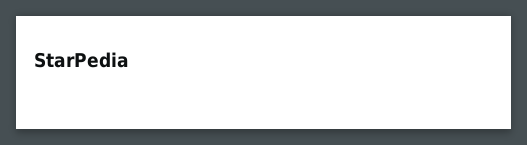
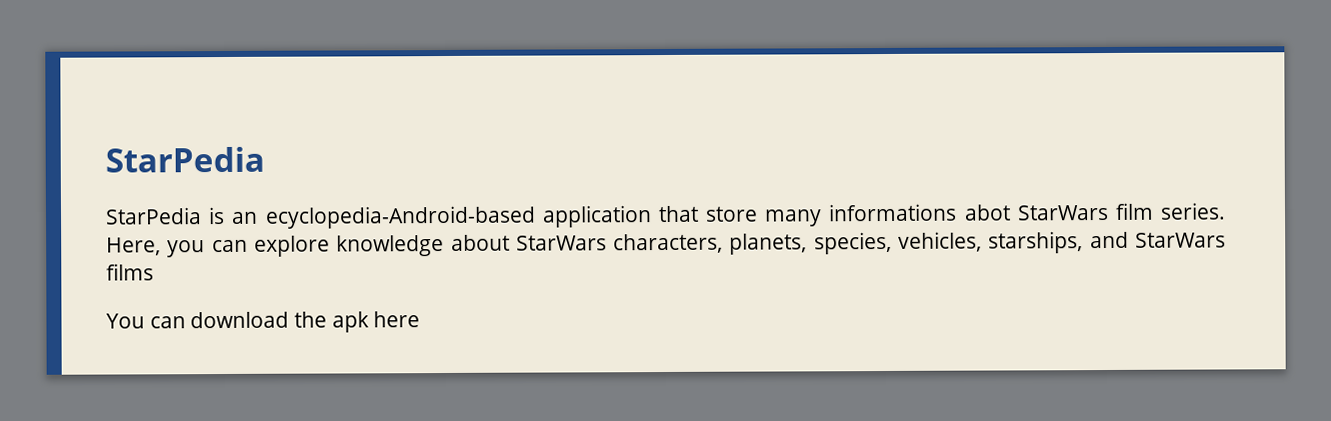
[34,52,129,68] StarPedia -> [105,146,265,173] [105,202,1226,229] [106,231,1226,258] [106,263,154,281] [106,311,421,333] StarPedia // StarPedia is an ecyclopedia-Android-based application that store many informations abot StarWars film series. Here, you can explore knowledge about StarWars characters, planets, species, vehicles, starships, and StarWars films // You can download the apk here

